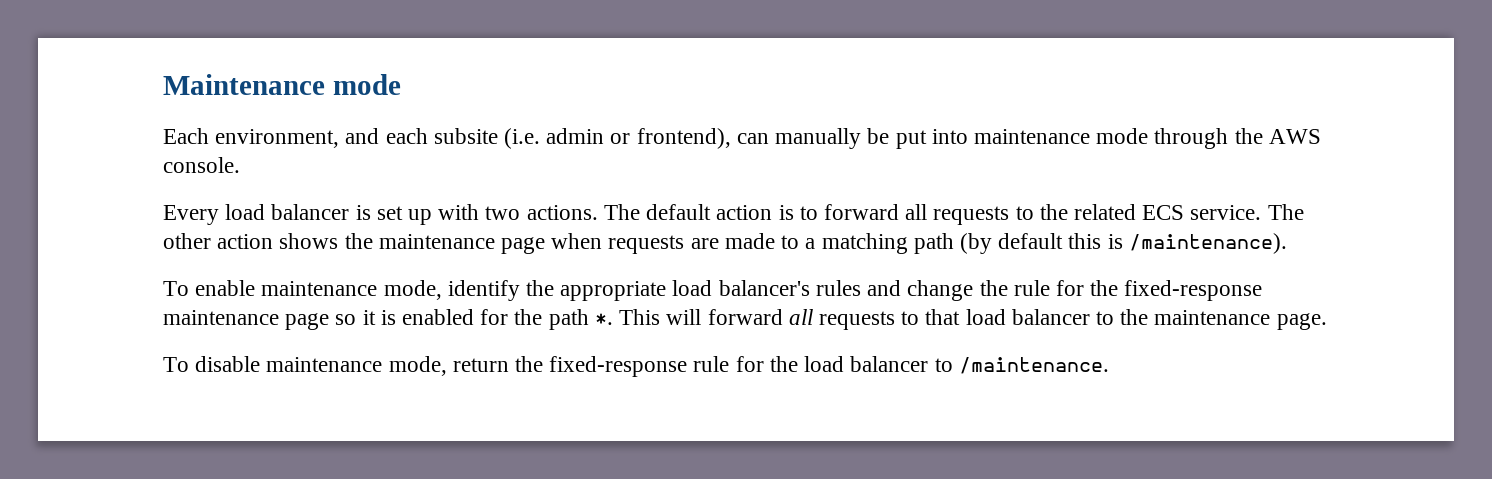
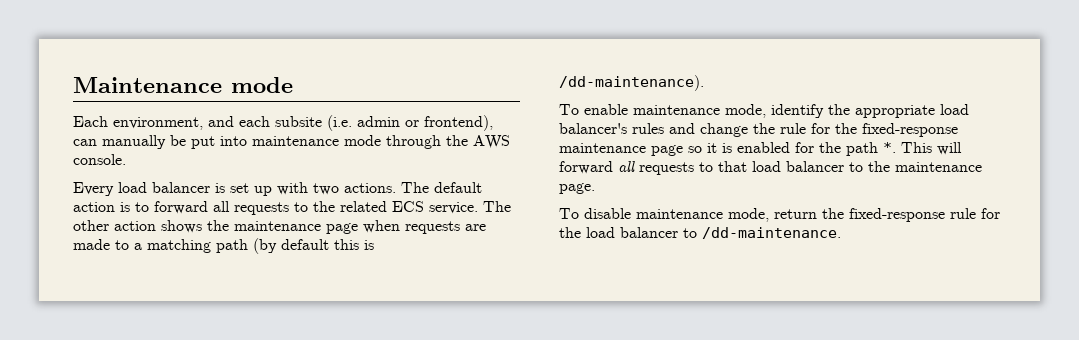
[1128,233,1287,254] /maintenance). -> [559,75,704,91] /dd-maintenance).
[958,357,1109,374] /maintenance. -> [702,227,841,239] /dd-maintenance.

